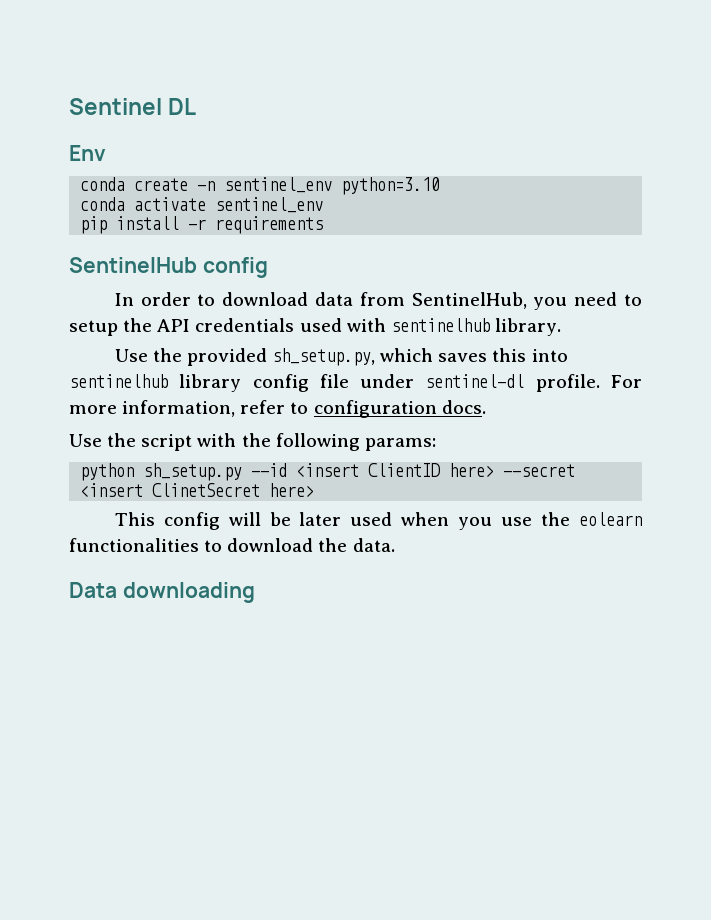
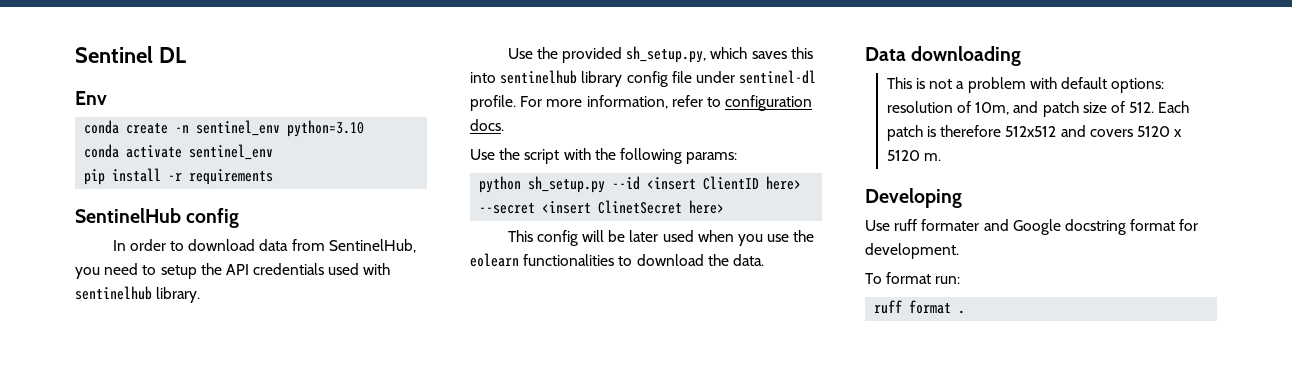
(255, 592) none -> [886,77,1165,93] [886,101,1190,117] [886,125,1183,141] [886,150,942,161] [865,188,962,208] [865,219,1199,235] [865,243,959,259] [865,272,961,284] [874,300,966,314] // This is not a problem with default options: resolution of 10m, and patch size of 512. Each patch is therefore 512x512 and covers 5120 x 5120 m. // Developing // Use ruff formater and Google docstring format for development. // To format run: // ruff format .

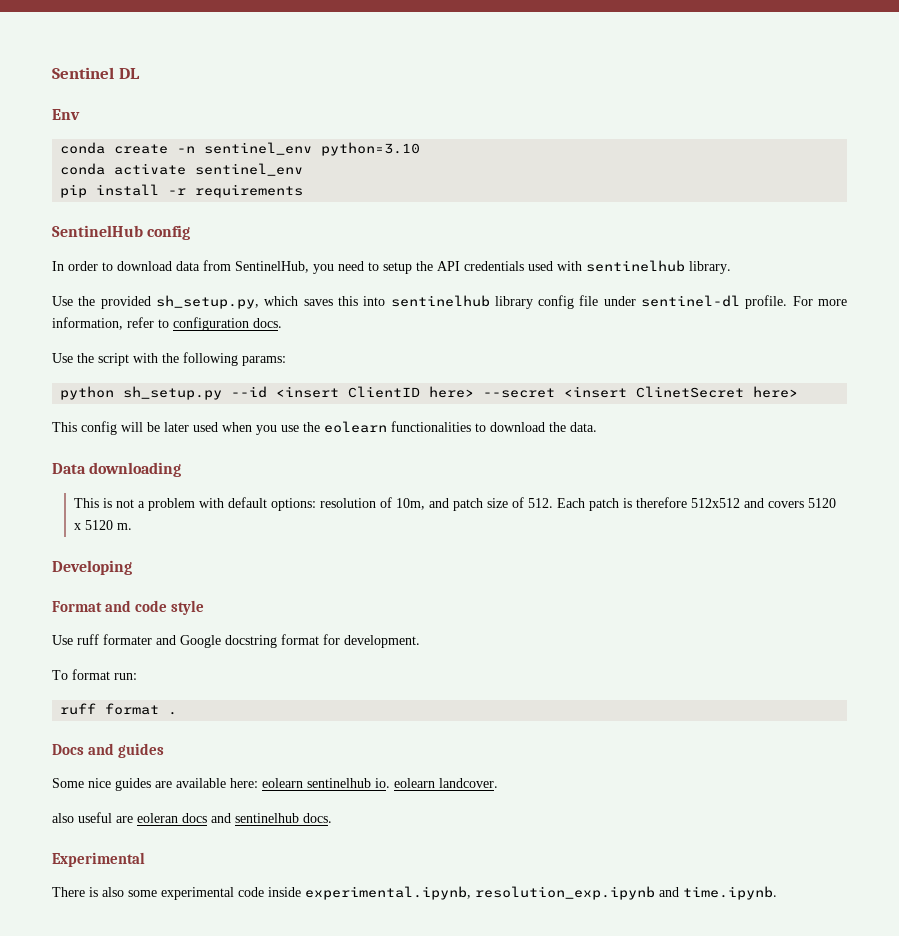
(962, 198) none -> [52,600,204,615] // Format and code style
(966, 312) none -> [52,743,164,758] [52,778,498,791] [52,812,332,823] [52,852,145,867] [52,886,777,900] // Docs and guides // Some nice guides are available here: eolearn sentinelhub io. eolearn landcover. // also useful are eoleran docs and sentinelhub docs. // Experimental // There is also some experimental code inside experimental.ipynb, resolution_exp.ipynb and time.ipynb.

